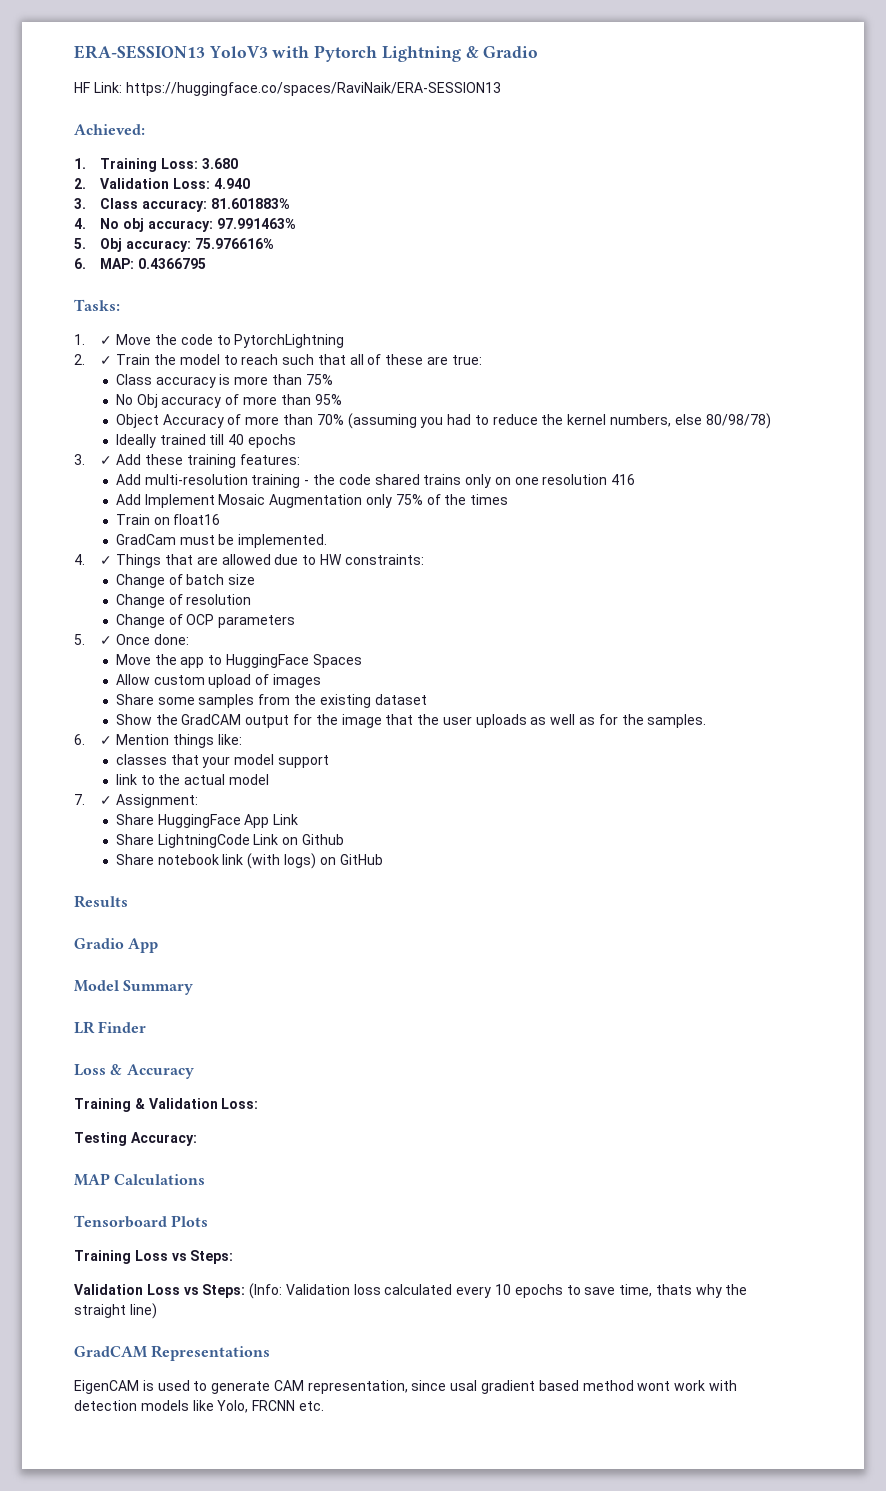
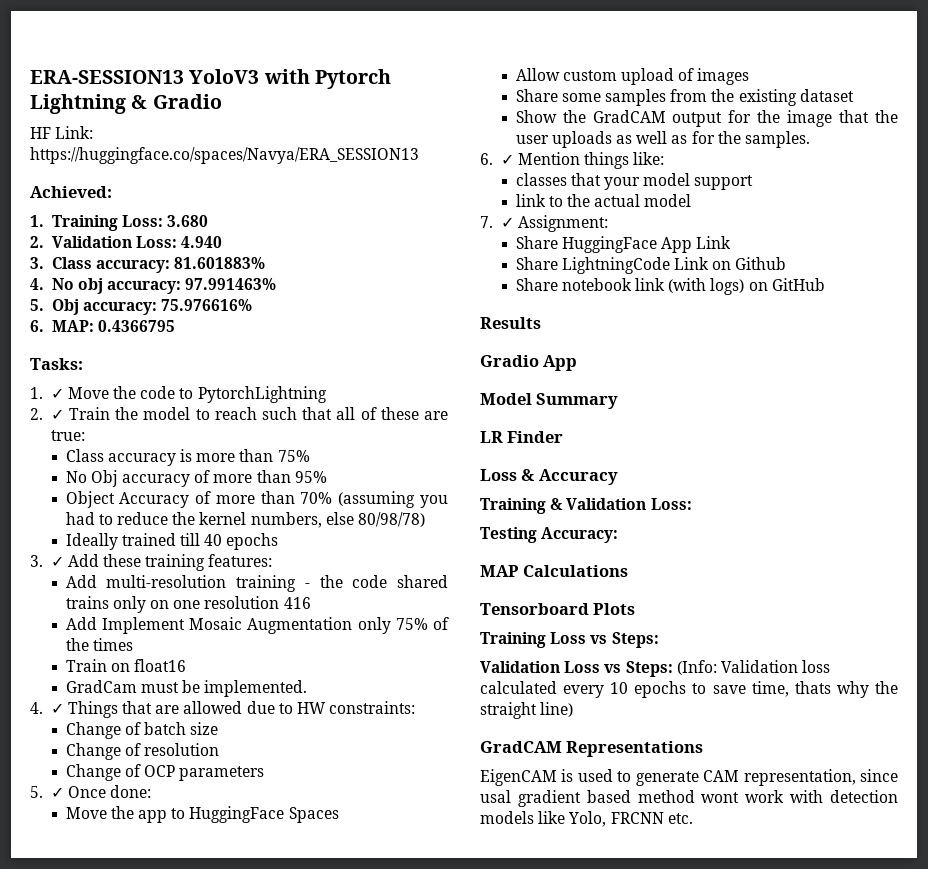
[125,82,501,96] https://huggingface.co/spaces/RaviNaik/ERA-SESSION13 -> [30,147,419,164] https://huggingface.co/spaces/Navya/ERA_SESSION13

